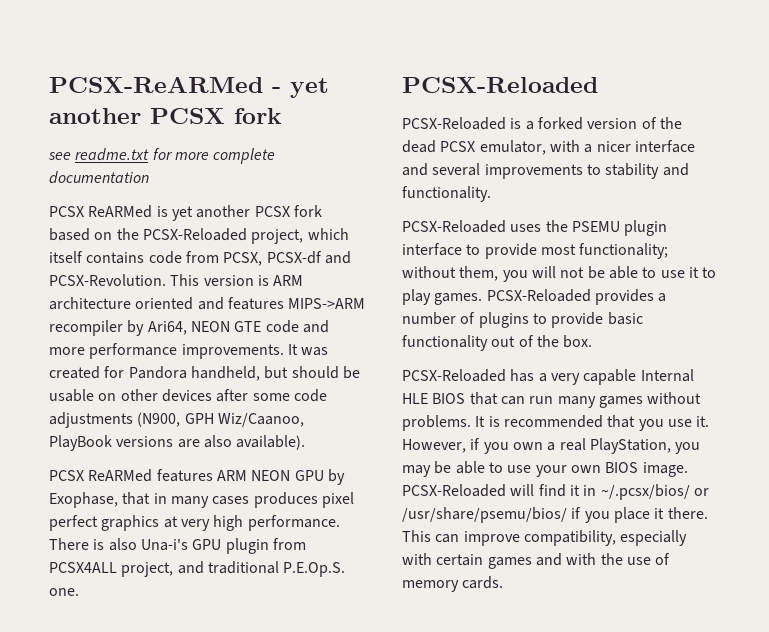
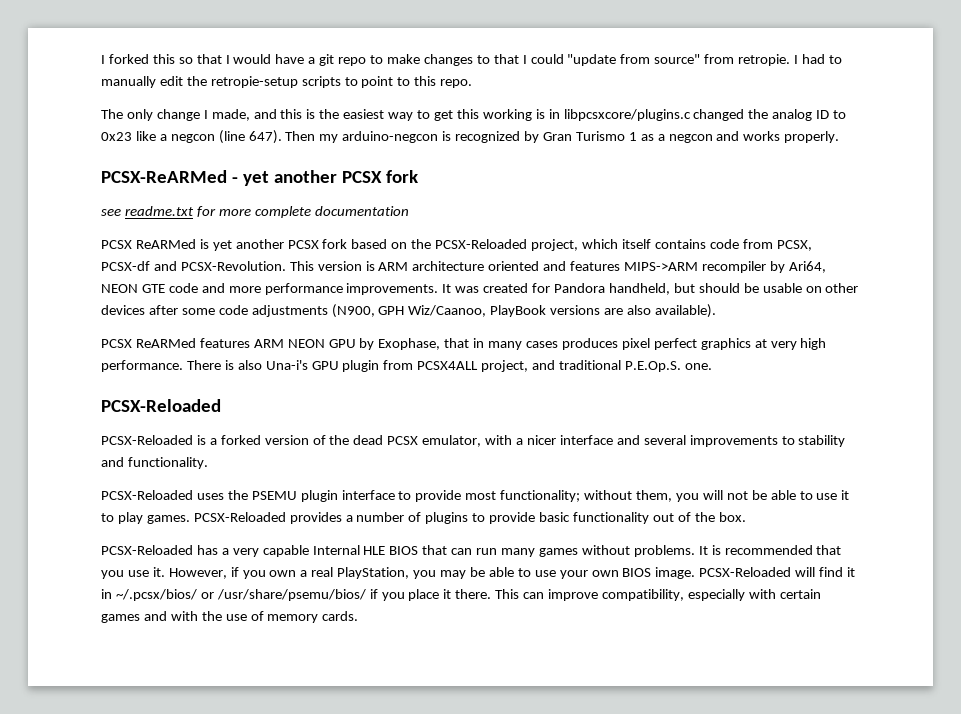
(49, 84) none -> [101,54,842,66] [101,76,473,88] [101,109,847,121] [101,130,840,144] I forked this so that I would have a git repo to make changes to that I could "update from source" from retropie. I had to manually edit the retropie-setup scripts to point to this repo. // The only change I made, and this is the easiest way to get this working is in libpcsxcore/plugins.c changed the analog ID to 0x23 like a negcon (line 647). Then my arduino-negcon is recognized by Gran Turismo 1 as a negcon and works properly. //

